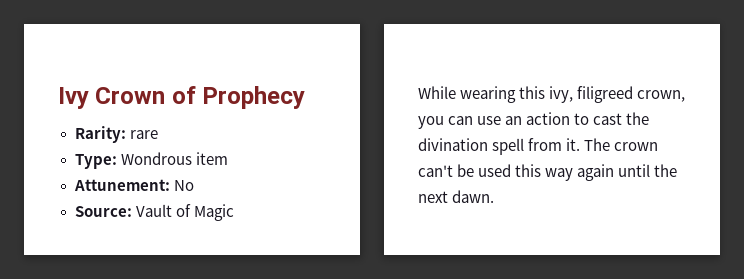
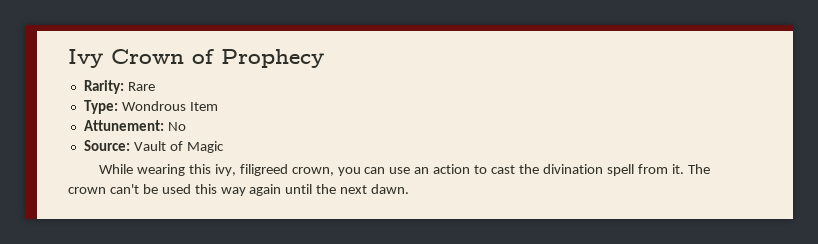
[129,130,158,139] rare -> [127,82,155,91] Rare
[195,152,228,165] item -> [189,102,218,111] Item

